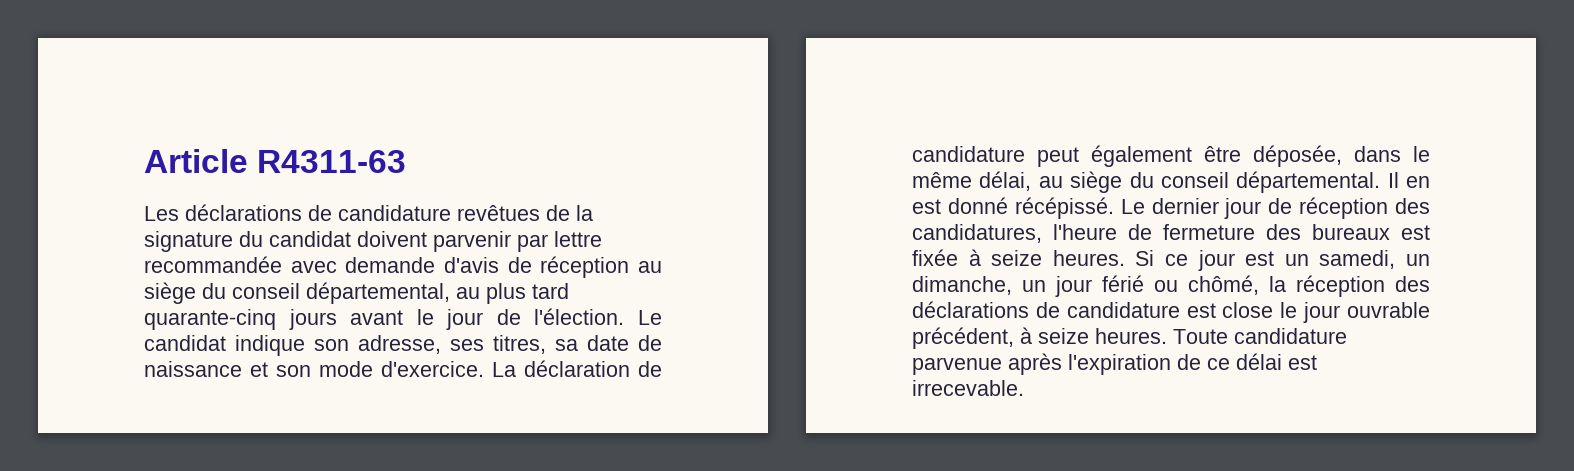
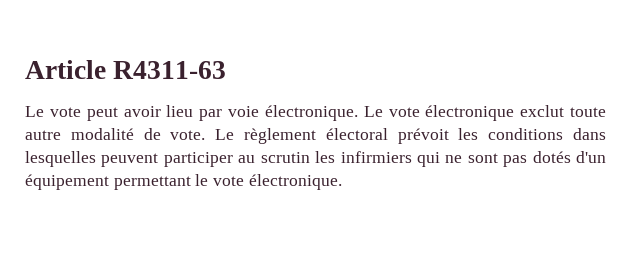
[144,204,593,221] [144,231,602,252] [144,256,662,278] [144,282,569,304] [144,308,662,330] [144,335,662,356] [144,360,662,377] [912,145,1430,167] [912,171,1430,193] [912,197,1430,219] [912,224,1430,243] [912,249,1430,271] [912,275,1430,297] [912,301,1430,323] [912,327,1347,349] [912,353,1317,375] [912,380,1024,396] Les déclarations de candidature revêtues de la signature du candidat doivent parvenir par lettre recommandée avec demande d'avis de réception au siège du conseil départemental, au plus tard quarante-cinq jours avant le jour de l'élection. Le candidat indique son adresse, ses titres, sa date de naissance et son mode d'exercice. La déclaration de candidature peut également être déposée, dans le même délai, au siège du conseil départemental. Il en est donné récépissé. Le dernier jour de réception des candidatures, l'heure de fermeture des bureaux est fixée à seize heures. Si ce jour est un samedi, un dimanche, un jour férié ou chômé, la réception des déclarations de candidature est close le jour ouvrable précédent, à seize heures. Toute candidature parvenue après l'expiration de ce délai est irrecevable. -> [25,105,606,121] [25,128,606,144] [25,151,607,167] [25,174,342,190] Le vote peut avoir lieu par voie électronique. Le vote électronique exclut toute autre modalité de vote. Le règlement électoral prévoit les conditions dans lesquelles peuvent participer au scrutin les infirmiers qui ne sont pas dotés d'un équipement permettant le vote électronique.

